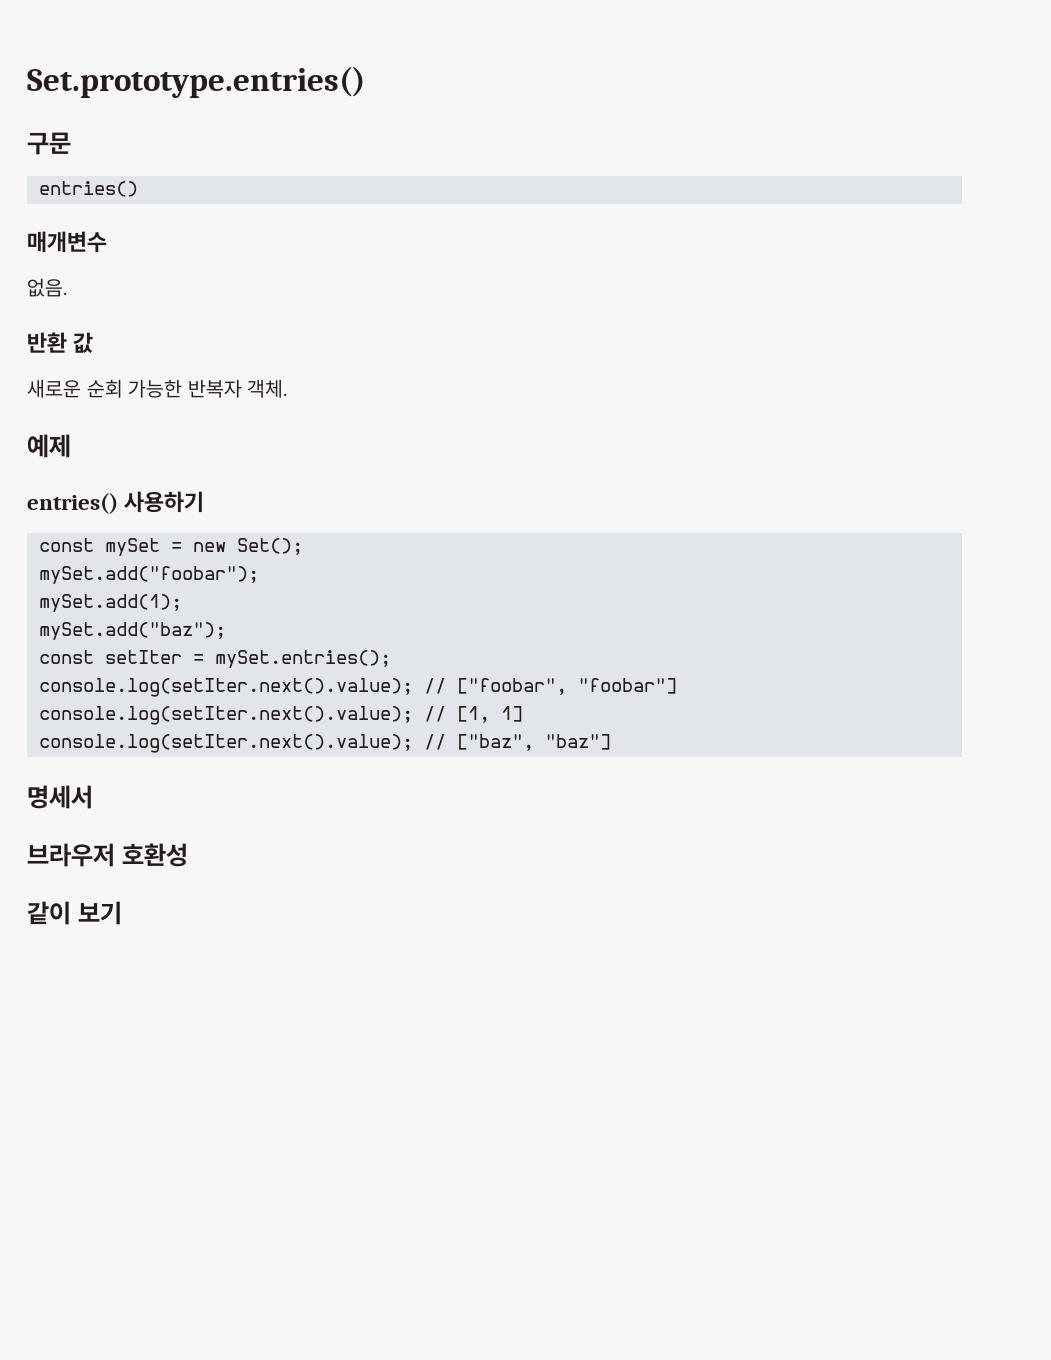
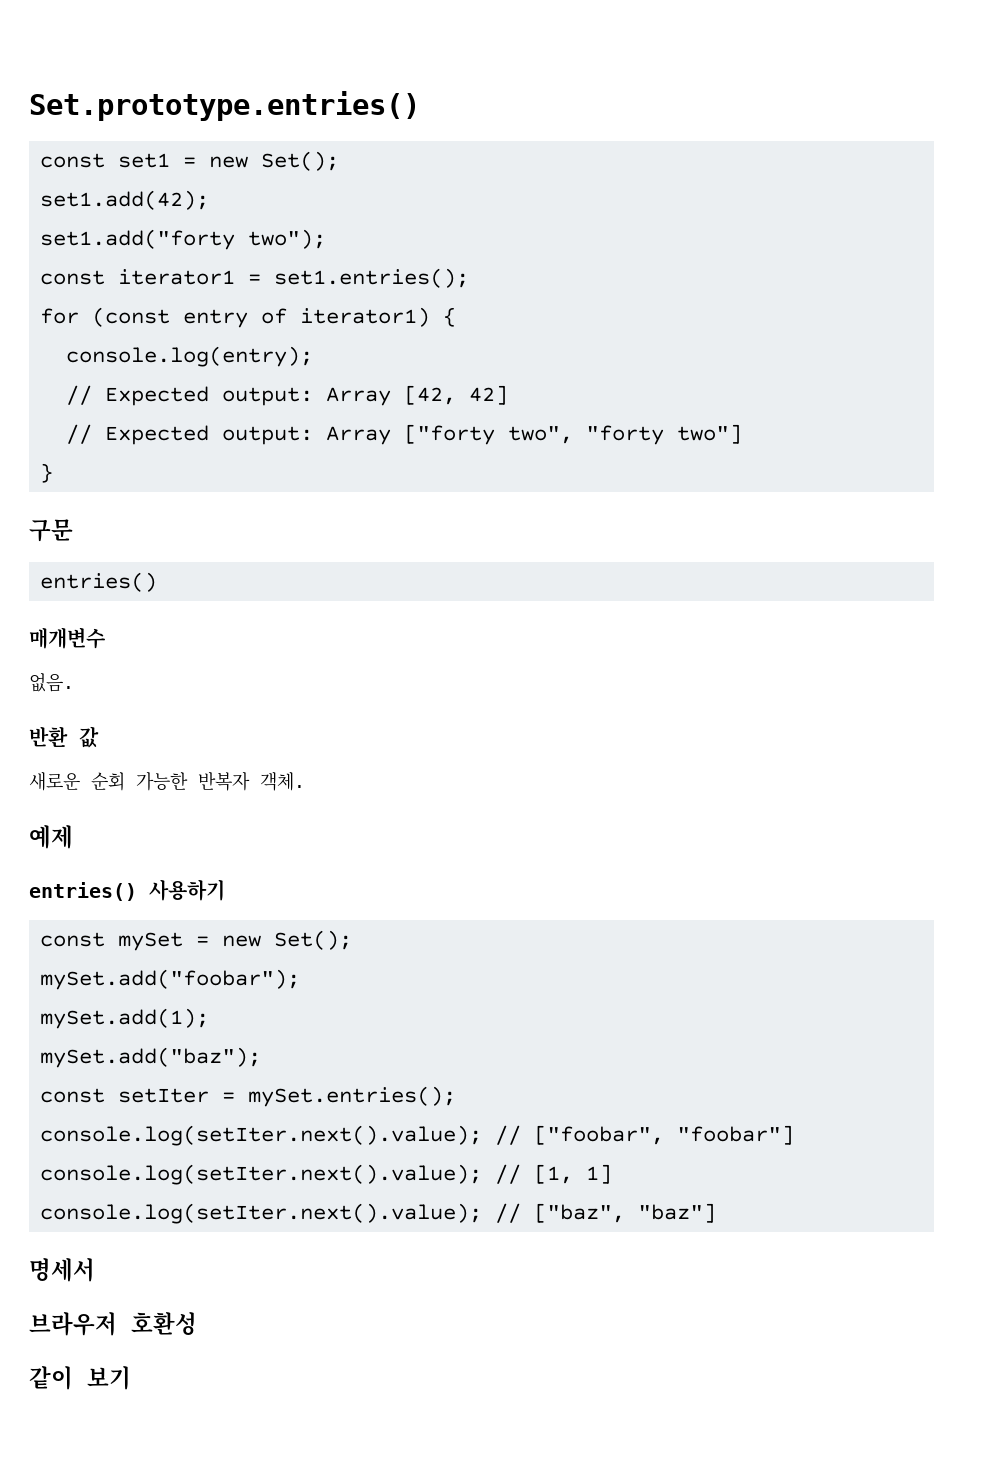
(365, 82) none -> [39,151,339,171] [39,190,209,210] [39,229,326,250] [39,268,469,288] [39,307,456,328] [65,346,313,367] [65,385,508,406] [65,424,742,445] [39,463,53,483] // const set1 = new Set(); // set1.add(42); // set1.add("forty two"); // const iterator1 = set1.entries(); // for (const entry of iterator1) { // console.log(entry); // // Expected output: Array [42, 42] // // Expected output: Array ["forty two", "forty two"] // }

